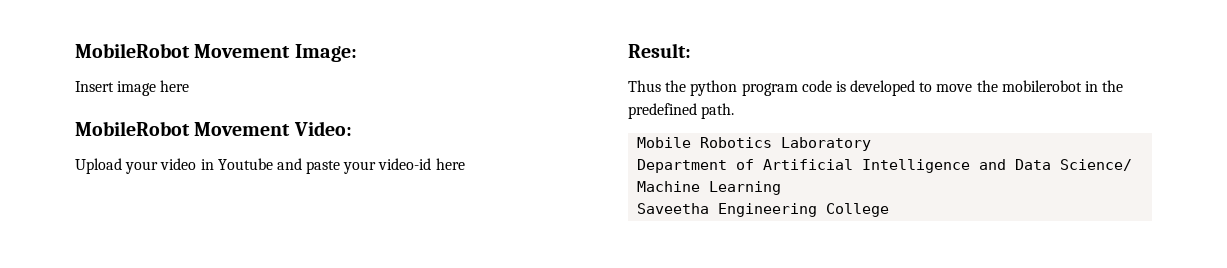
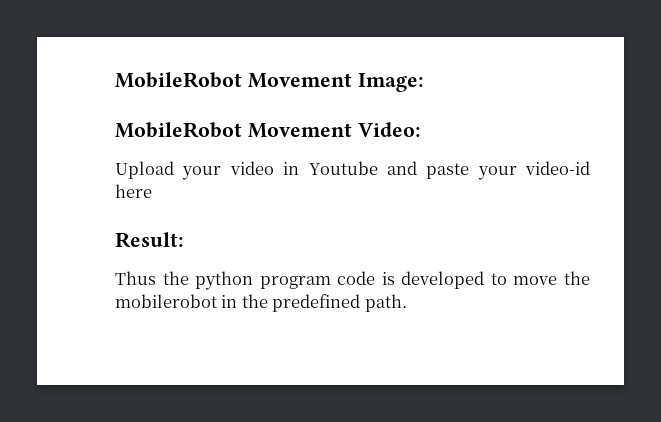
[75,80,190,96] // Insert image here -> (424, 82) none
[637,137,872,151] [637,159,1133,173] [637,181,782,195] [637,203,890,217] // Mobile Robotics Laboratory // Department of Artificial Intelligence and Data Science/ Machine Learning // Saveetha Engineering College -> (407, 303) none

